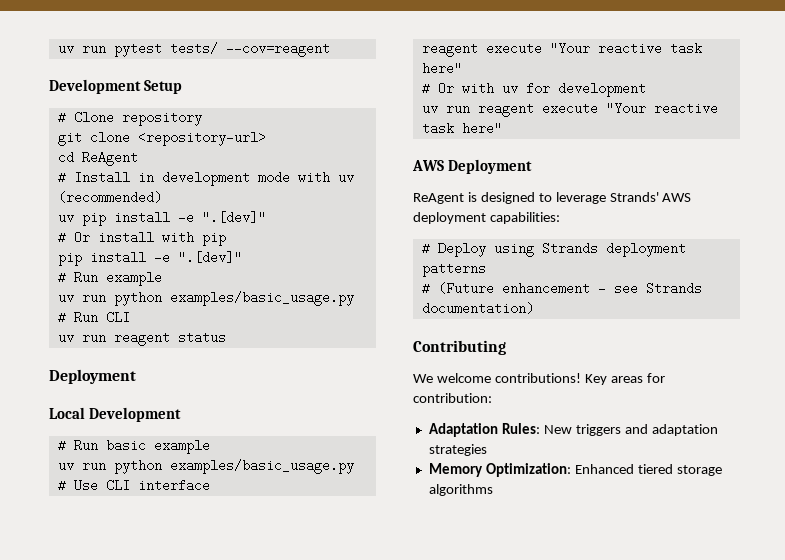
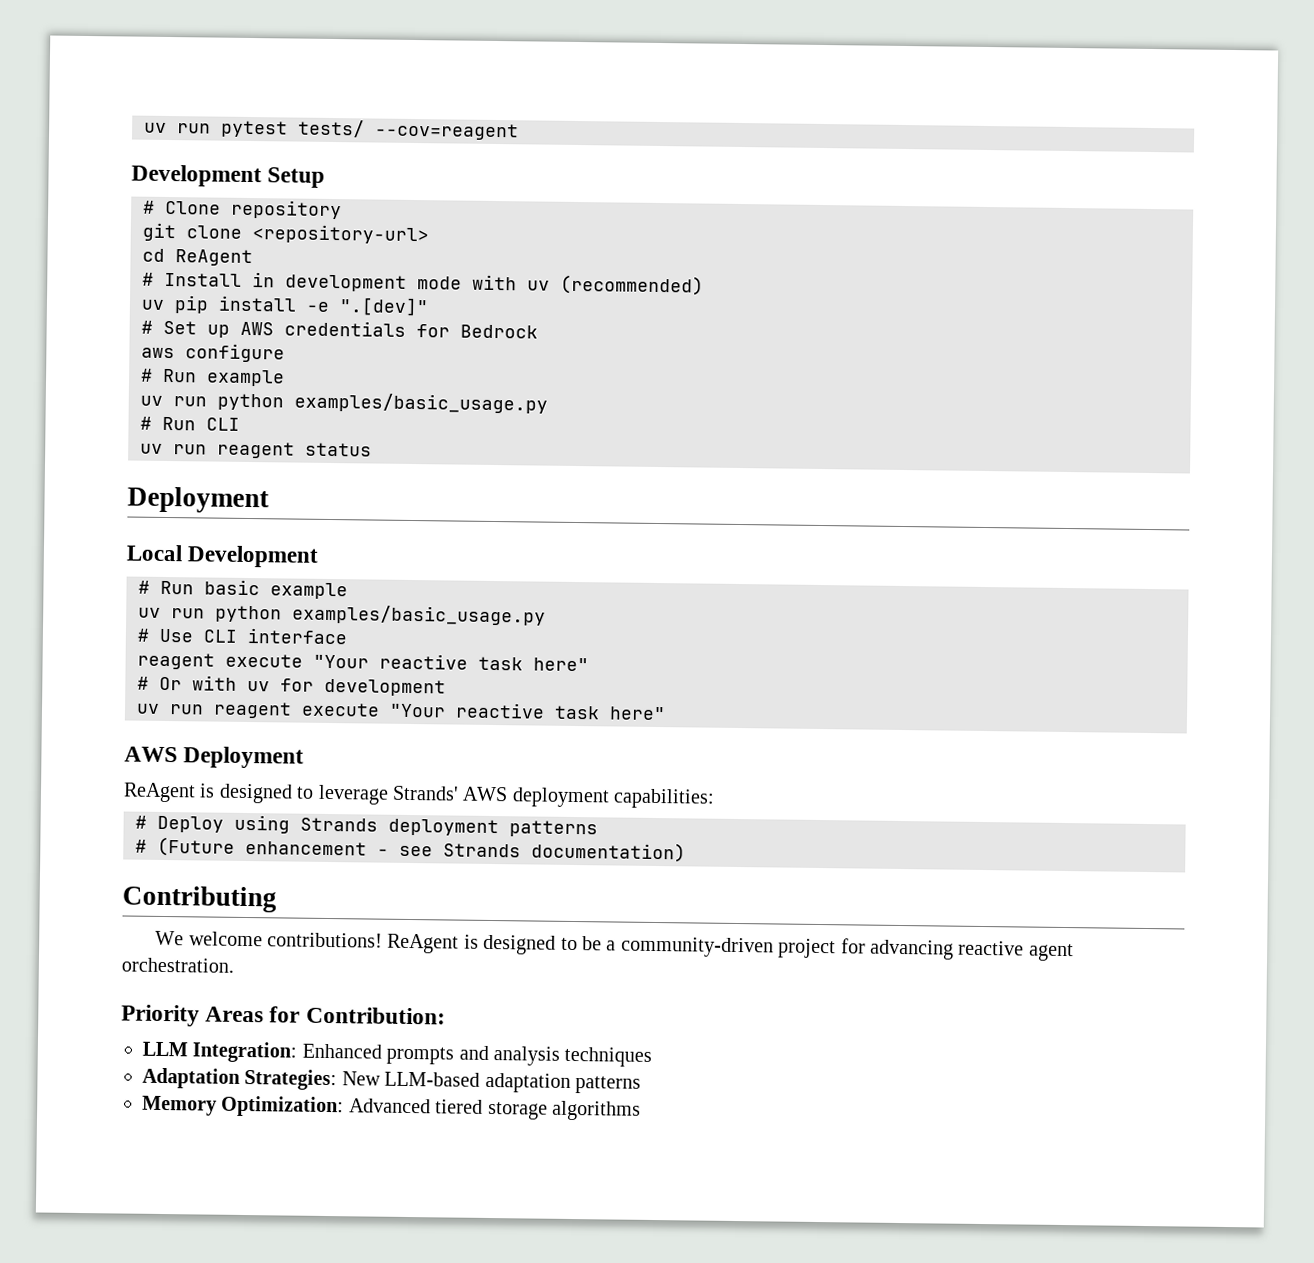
[73,231,226,246] [57,251,242,266] Or install with pip // pip install -e ".[dev]" -> [163,320,538,339] [141,343,285,363] Set up AWS credentials for Bedrock // aws configure
[584,373,665,385] [413,393,492,403] [428,423,718,437] [428,444,487,456] Key areas for contribution: // Adaptation Rules: New triggers and adaptation strategies -> [387,933,1074,962] [121,957,234,973] [121,1004,446,1027] [142,1041,653,1067] [142,1067,641,1094] ReAgent is designed to be a community-driven project for advancing reactive agent orchestration. // Priority Areas for Contribution: // LLM Integration: Enhanced prompts and analysis techniques // Adaptation Strategies: New LLM-based adaptation patterns
[574,464,634,474] Enhanced -> [348,1098,431,1114] Advanced

